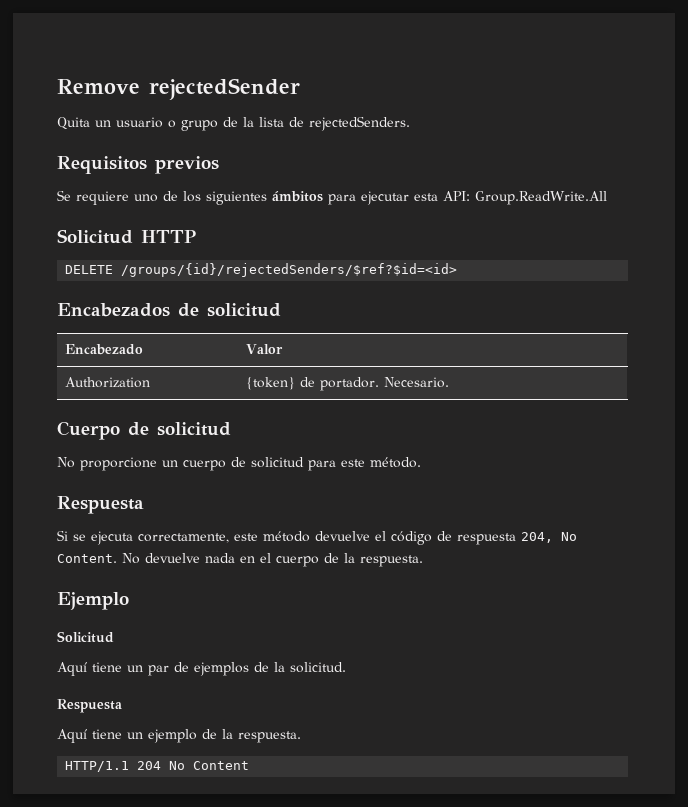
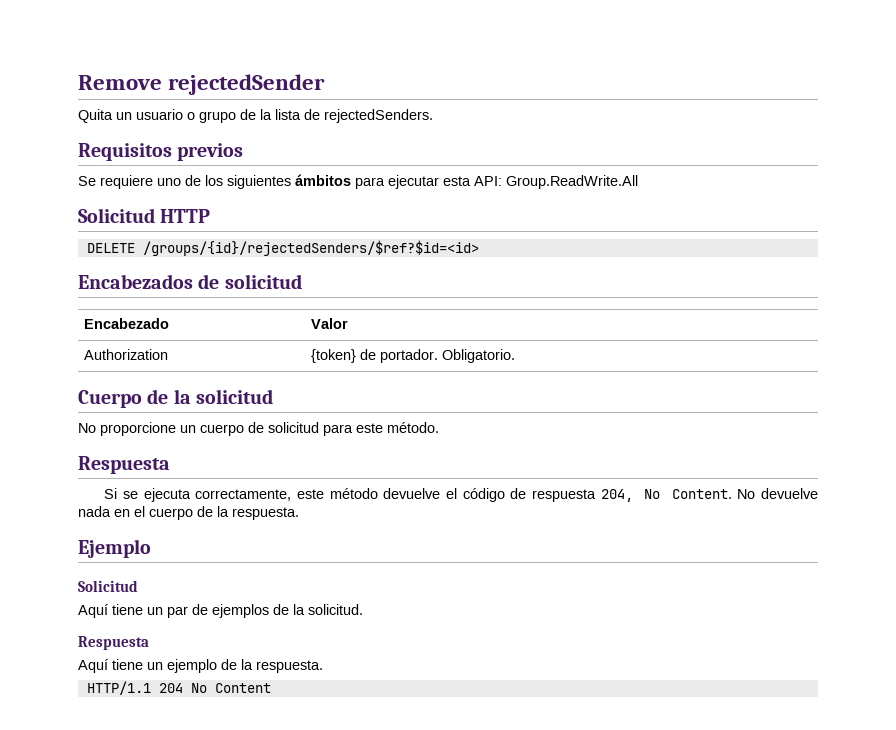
[384,377,450,388] Necesario. -> [441,349,515,363] Obligatorio.
(149, 429) none -> [173,389,191,404] la

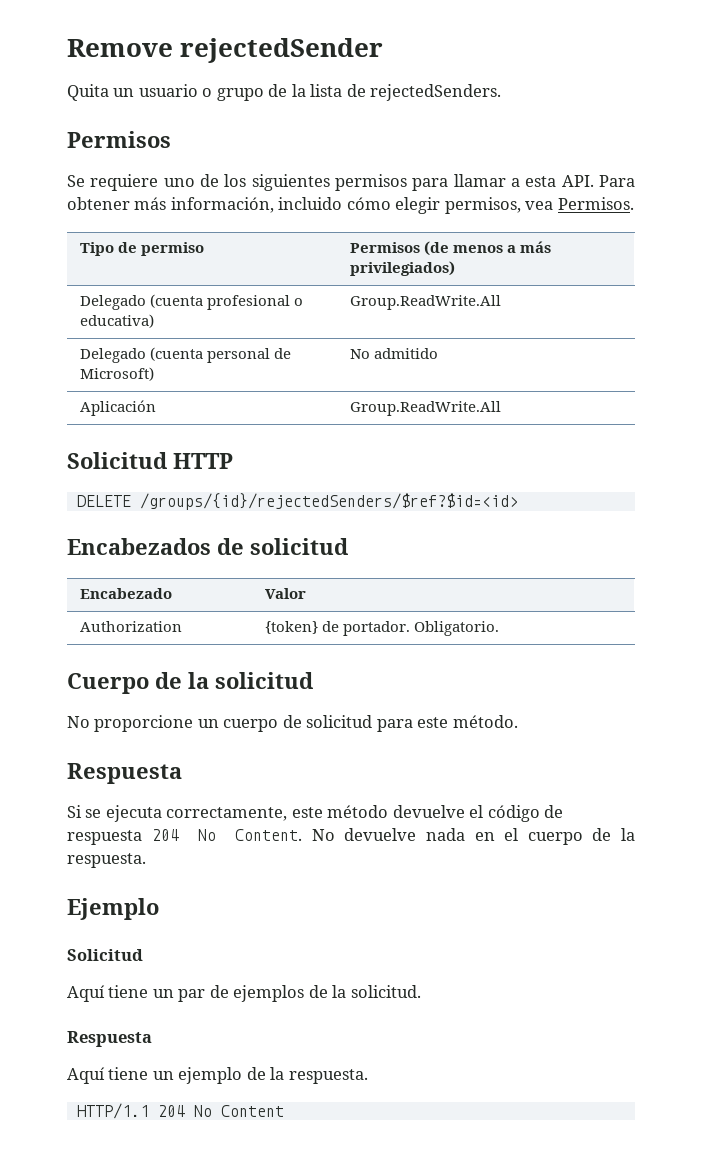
[78,143,244,161] Requisitos previos -> [67,131,171,148] Permisos
[295,174,502,189] ámbitos para ejecutar esta API: -> [335,174,635,191] [67,197,634,214] [79,242,204,256] [349,241,551,256] [349,261,455,276] [79,294,303,310] [79,314,154,328] [349,295,501,310] [79,347,291,363] [79,367,154,381] [349,348,438,359] [79,400,156,416] permisos para llamar a esta API. Para obtener más información, incluido cómo elegir permisos, vea Permisos. // Tipo de permiso | Permisos (de menos a más privilegiados) // Delegado (cuenta profesional o educativa) | Group.ReadWrite.All // Delegado (cuenta personal de Microsoft) | No admitido // Aplicación |
[600,489,633,502] 204, -> [151,829,179,841] 204

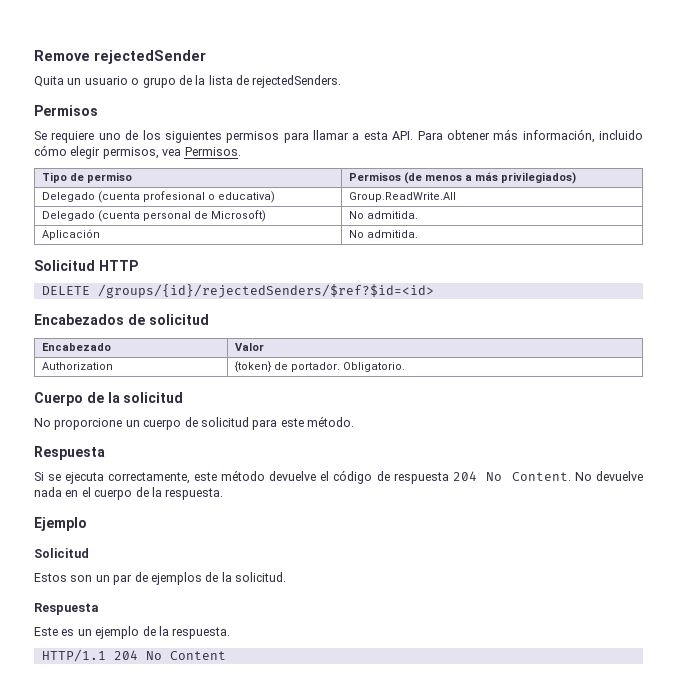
[373,348,438,359] admitido -> [367,211,419,219] admitida.
[349,401,501,416] Group.ReadWrite.All -> [349,230,419,238] No admitida.
[67,985,149,1002] Aquí tiene -> [34,573,93,582] Estos son
[67,1067,149,1084] Aquí tiene -> [34,627,75,636] Este es

